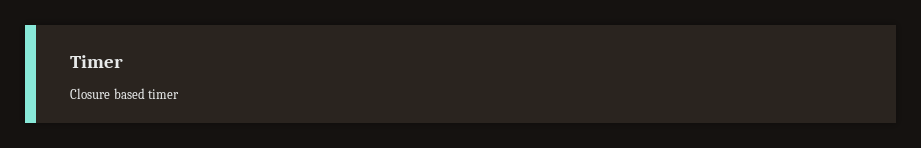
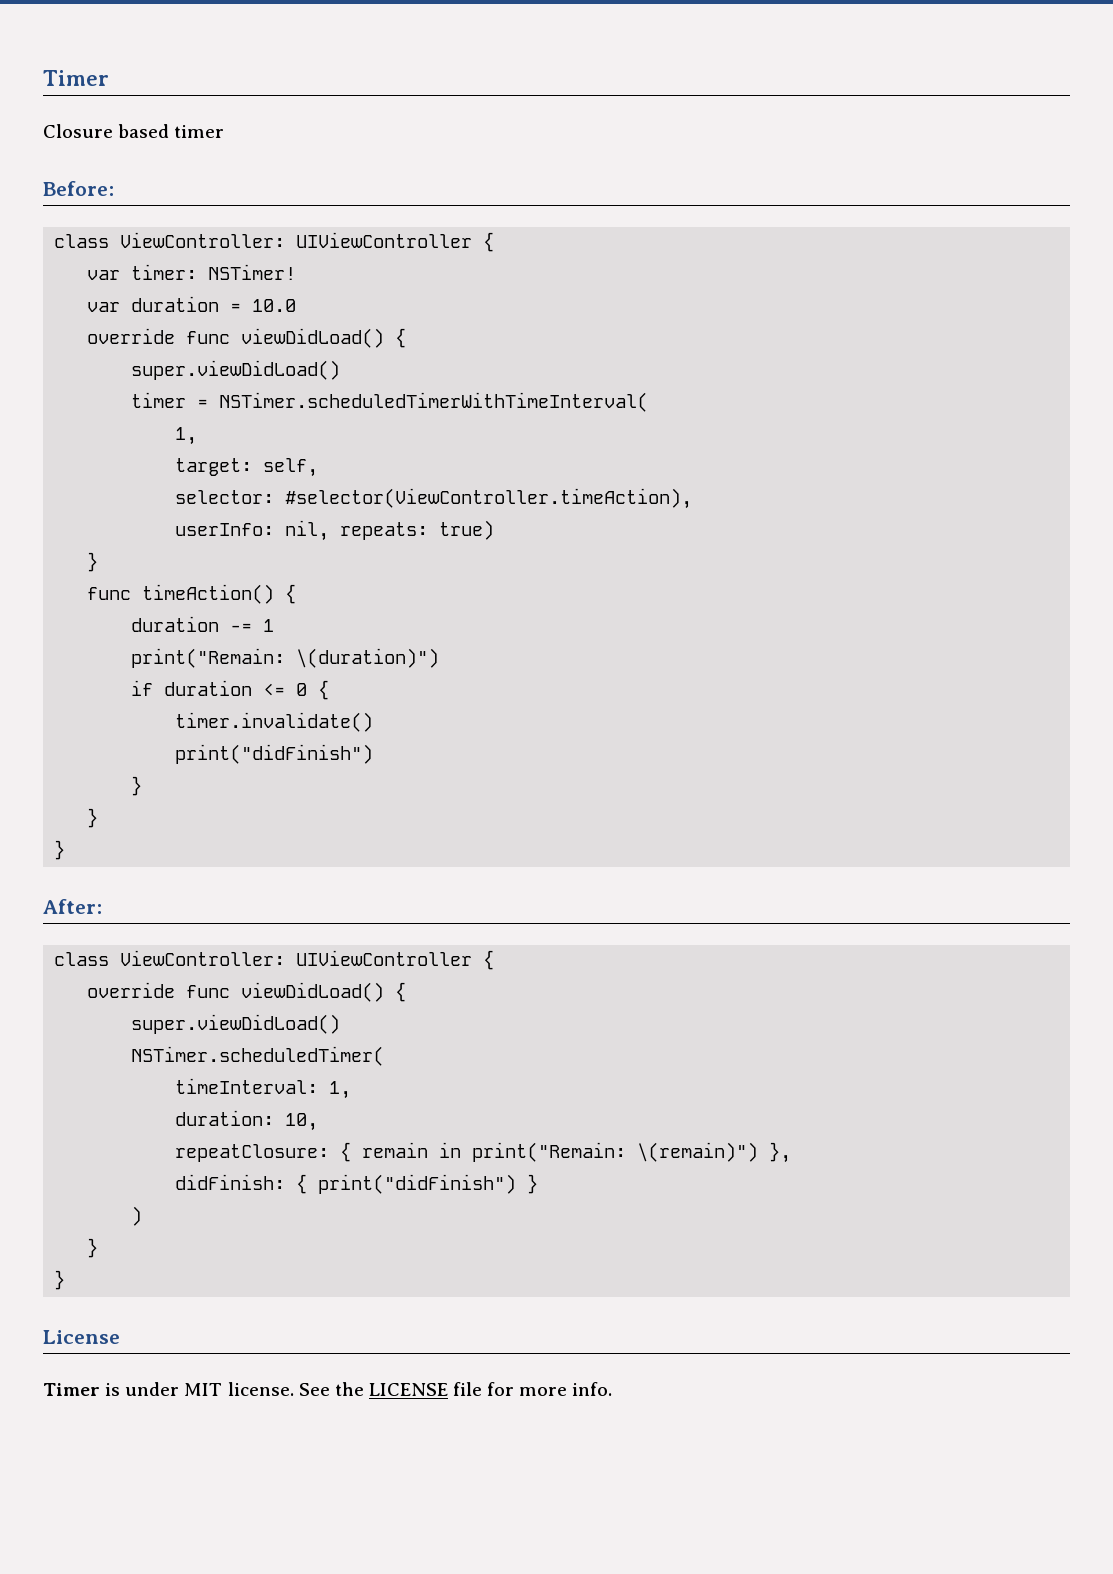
(180, 94) none -> [43,181,114,196] [54,232,495,252] [87,264,297,280] [87,296,297,312] [87,328,407,348] [131,360,341,380] [131,392,649,412] [175,427,198,445] [175,458,319,477] [175,488,693,509] [175,520,495,541] [87,552,99,572] [87,584,297,604] [131,616,275,632] [131,648,440,668] [131,680,330,700] [175,712,374,732] [175,744,374,764] [131,776,143,796] [87,808,99,828] [54,840,66,860] [43,899,102,914] [54,950,495,970] [87,982,407,1002] [131,1014,341,1034] [131,1046,385,1066] [175,1078,352,1099] [175,1110,319,1131] [175,1142,792,1163] [175,1174,539,1194] [131,1206,143,1226] [87,1238,99,1258] [54,1270,66,1290] [43,1330,120,1344] [43,1382,613,1396] // Before: // class ViewController: UIViewController { // var timer: NSTimer! // var duration = 10.0 // override func viewDidLoad() { // super.viewDidLoad() // timer = NSTimer.scheduledTimerWithTimeInterval( // 1, // target: self, // selector: #selector(ViewController.timeAction), // userInfo: nil, repeats: true) // } // func timeAction() { // duration -= 1 // print("Remain: \(duration)") // if duration <= 0 { // timer.invalidate() // print("didFinish") // } // } // } // After: // class ViewController: UIViewController { // override func viewDidLoad() { // super.viewDidLoad() // NSTimer.scheduledTimer( // timeInterval: 1, // duration: 10, // repeatClosure: { remain in print("Remain: \(remain)") }, // didFinish: { print("didFinish") } // ) // } // } // License // Timer is under MIT license. See the LICENSE file for more info.

